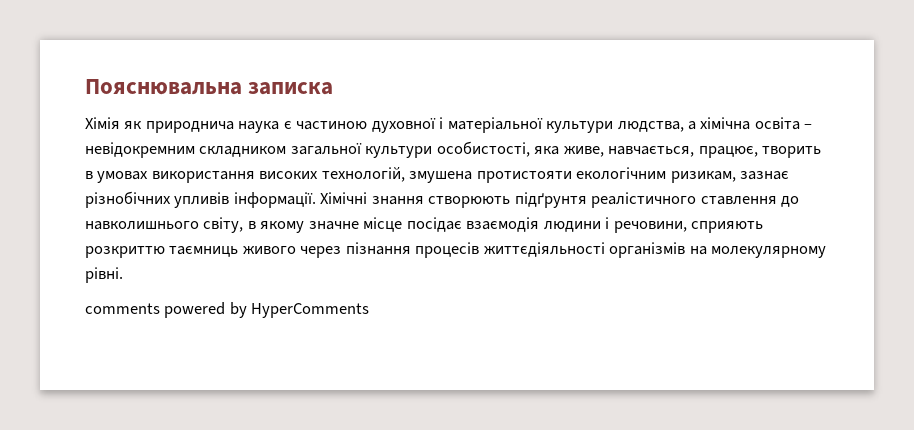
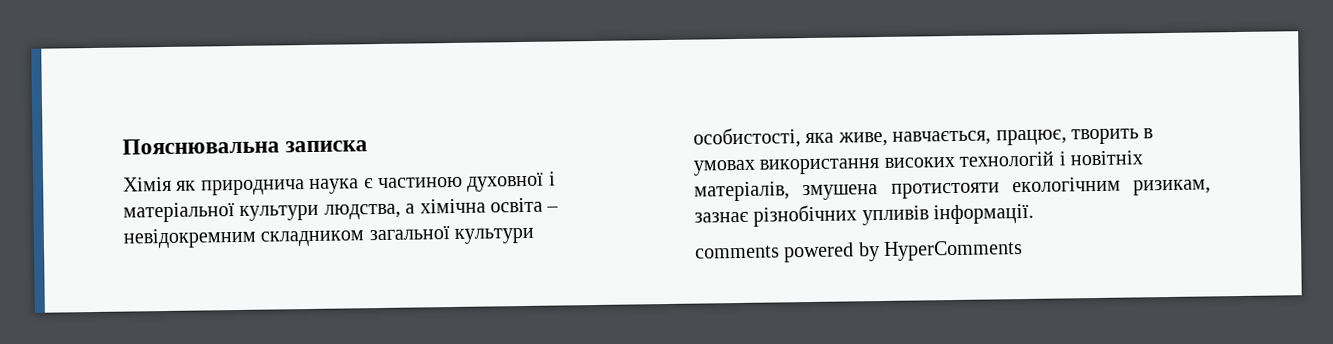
[321,167,405,182] технологій, -> [959,150,1143,167] [694,181,790,202] технологій і новітніх матеріалів,
[320,192,800,208] [85,217,764,233] [85,242,827,258] [85,267,123,283] Хімічні знання створюють підґрунтя реалістичного ставлення до навколишнього світу, в якому значне місце посідає взаємодія людини і речовини, сприяють розкриттю таємниць живого через пізнання процесів життєдіяльності організмів на молекулярному рівні. -> (1035, 214) none

